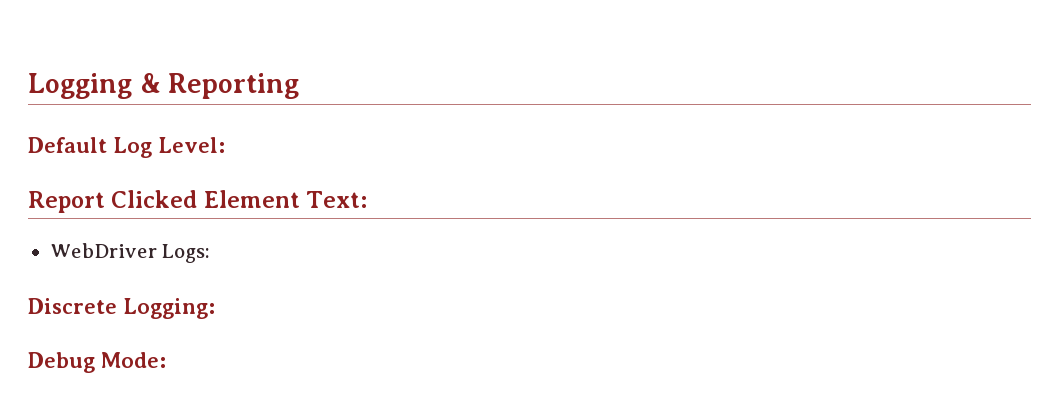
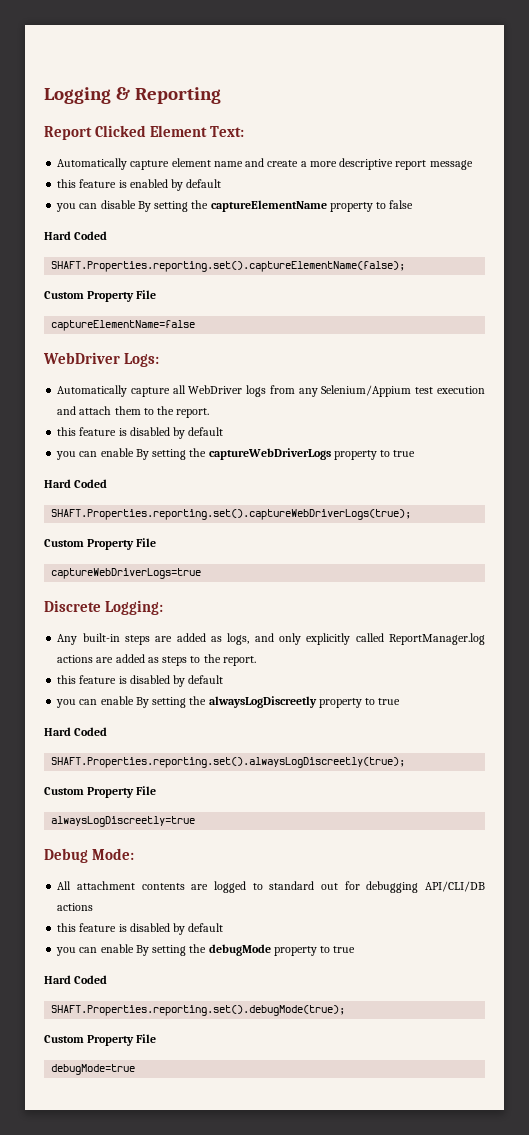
[28,137,225,158] // Default Log Level: -> (222, 95) none
[50,243,211,263] [28,298,215,319] [28,352,166,373] WebDriver Logs: // Discrete Logging: // Debug Mode: -> [57,158,473,170] [57,179,222,191] [56,200,414,212] [44,231,108,240] [51,261,406,272] [44,290,157,302] [51,320,196,331] [43,352,160,367] [57,385,485,397] [57,406,210,418] [57,427,224,439] [56,448,416,460] [44,479,108,488] [51,509,412,520] [44,538,157,550] [51,568,202,579] [44,600,164,615] [57,633,486,645] [57,654,256,666] [57,675,224,687] [56,696,401,708] [44,727,108,736] [51,757,406,768] [44,786,157,798] [51,816,196,827] [44,848,135,863] [57,881,486,893] [57,903,94,911] [57,923,224,935] [56,944,356,956] [44,975,108,984] [51,1005,346,1016] [44,1034,157,1046] [51,1064,136,1075] Automatically capture element name and create a more descriptive report message // this feature is enabled by default // you can disable By setting the captureElementName property to false // Hard Coded // SHAFT.Properties.reporting.set().captureElementName(false); // Custom Property File // captureElementName=false // WebDriver Logs: // Automatically capture all WebDriver logs from any Selenium/Appium test execution and attach them to the report. // this feature is disabled by default // you can enable By setting the captureWebDriverLogs property to true // Hard Coded // SHAFT.Properties.reporting.set().captureWebDriverLogs(true); // Custom Property File // captureWebDriverLogs=true // Discrete Logging: // Any built-in steps are added as logs, and only explicitly called ReportManager.log actions are added as steps to the report. // this feature is disabled by default // you can enable By setting the alwaysLogDiscreetly property to true // Hard Coded // SHAFT.Properties.reporting.set().alwaysLogDiscreetly(true); // Custom Property File // alwaysLogDiscreetly=true // Debug Mode: // All attachment contents are logged to standard out for debugging API/CLI/DB actions // this feature is disabled by default // you can enable By setting the debugMode property to true // Hard Coded // SHAFT.Properties.reporting.set().debugMode(true); // Custom Property File // debugMode=true

